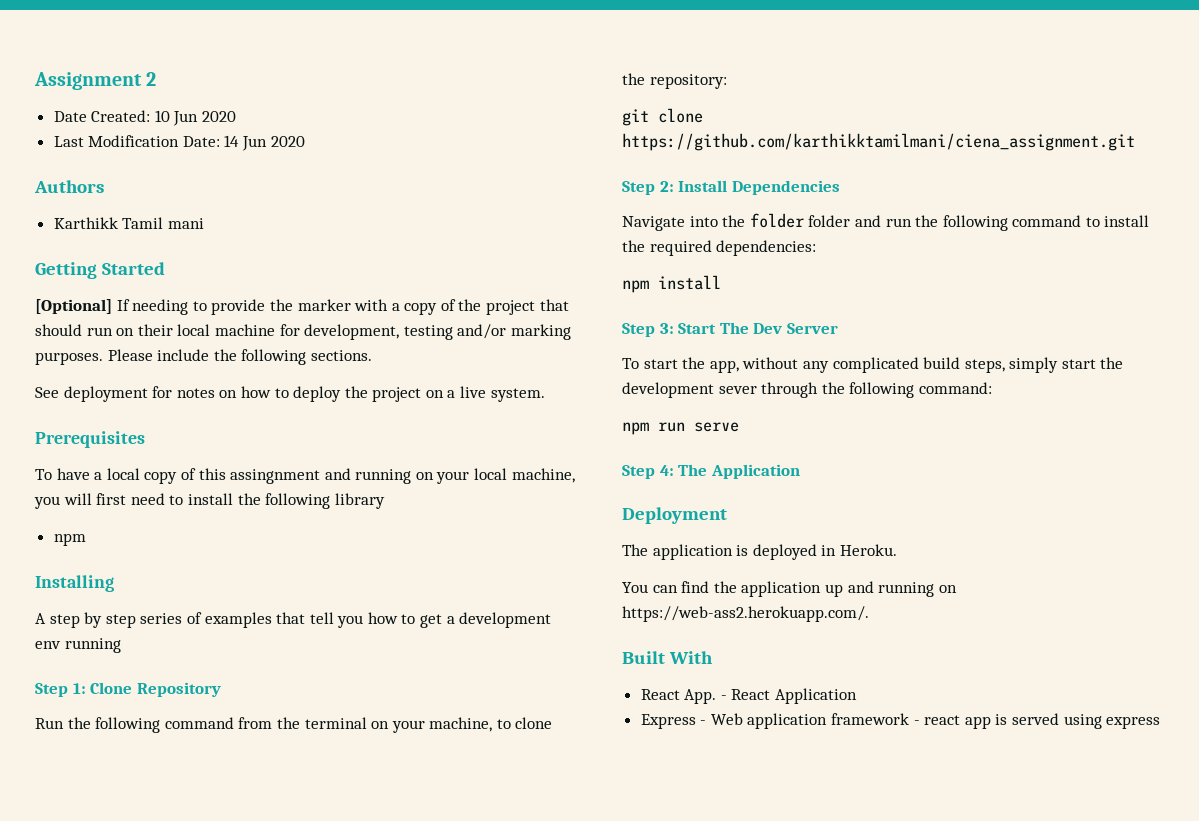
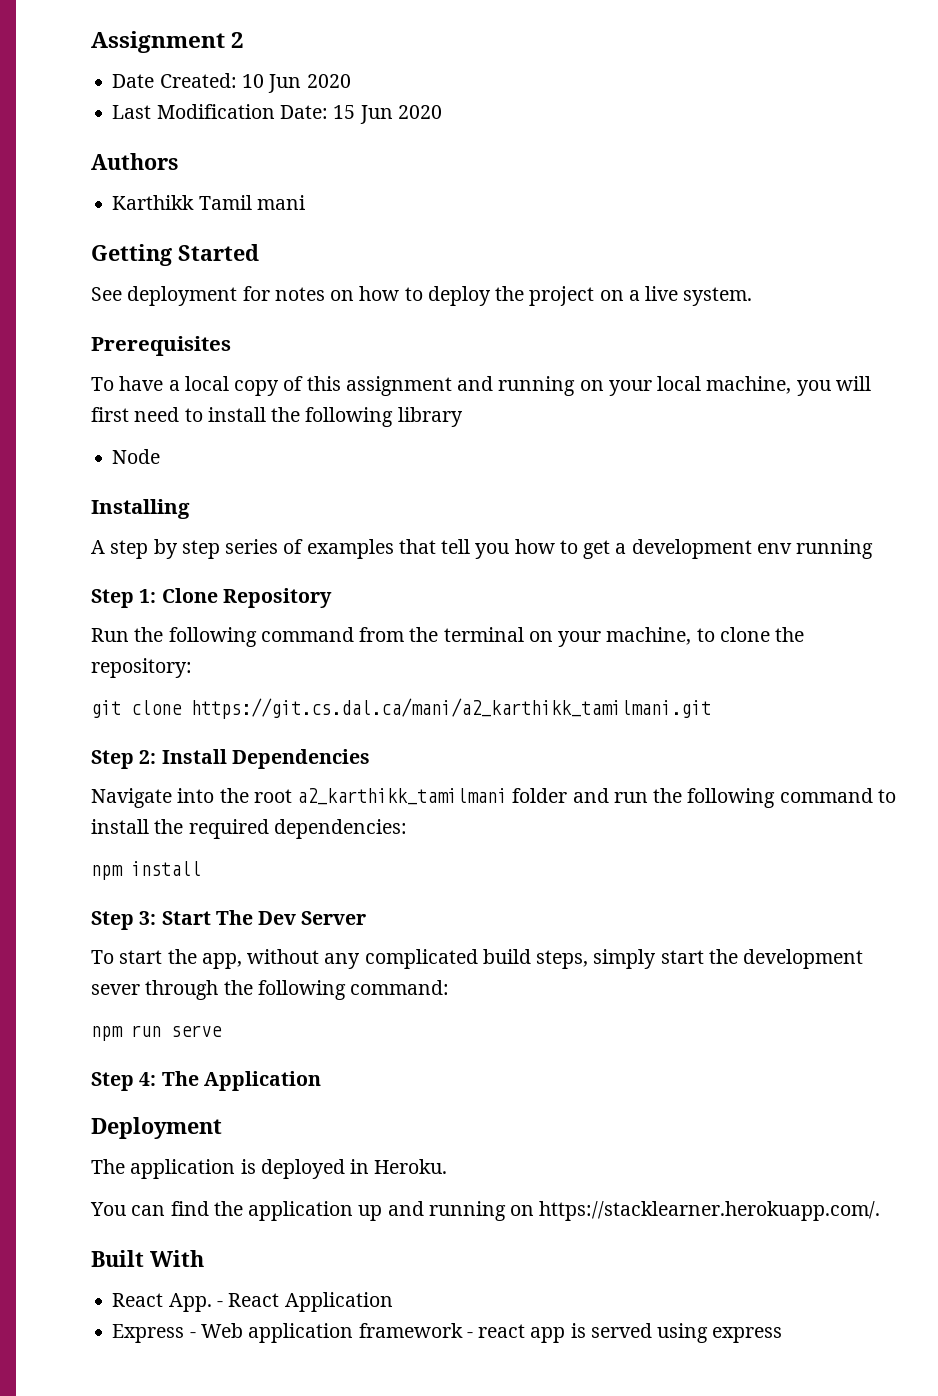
[224,135,240,147] 14 -> [333,105,356,119] 15
[35,299,569,315] [35,324,571,340] [35,349,372,365] // [Optional] If needing to provide the marker with a copy of the project that should run on their local machine for development, testing and/or marking purposes. Please include the following sections. -> (259, 252) none
[230,469,321,484] assingnment -> [345,376,452,396] assignment
[53,533,86,546] npm -> [112,449,161,464] Node
[622,133,1135,151] https://github.com/karthikktamilmani/ciena_assignment.git -> [191,698,711,719] https://git.cs.dal.ca/mani/a2_karthikk_tamilmani.git
[749,213,804,228] folder -> [253,788,508,805] root a2_karthikk_tamilmani
[622,606,869,622] https://web-ass2.herokuapp.com/. -> [539,1201,881,1221] https://stacklearner.herokuapp.com/.

